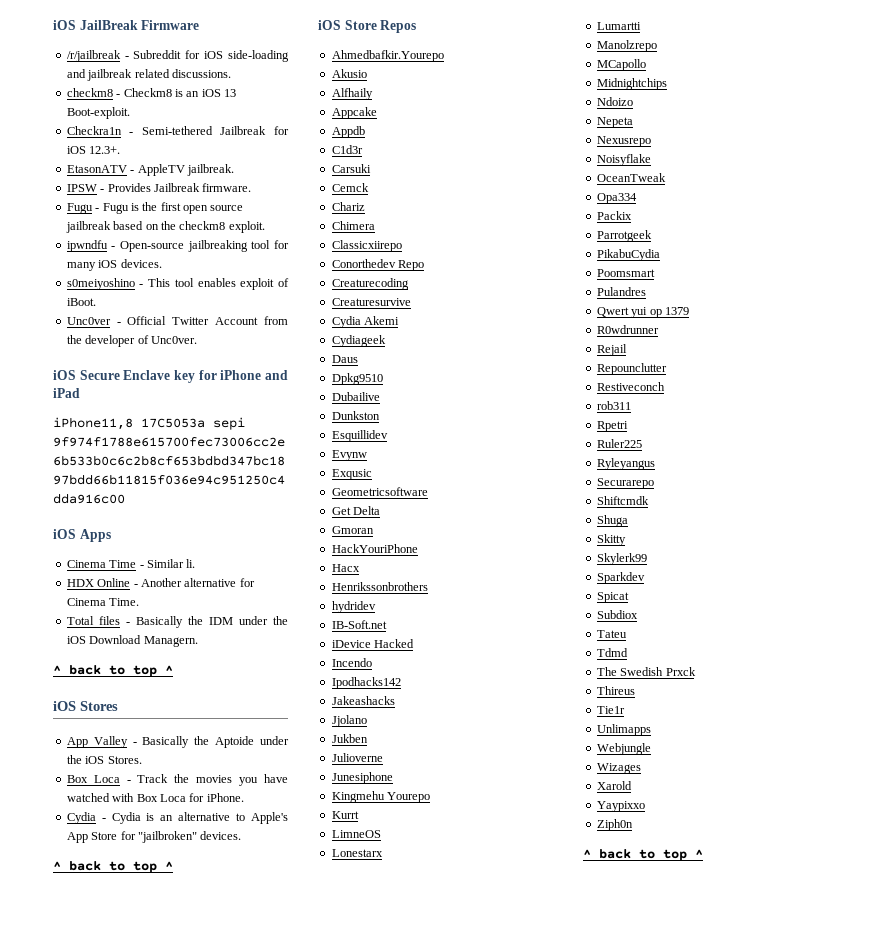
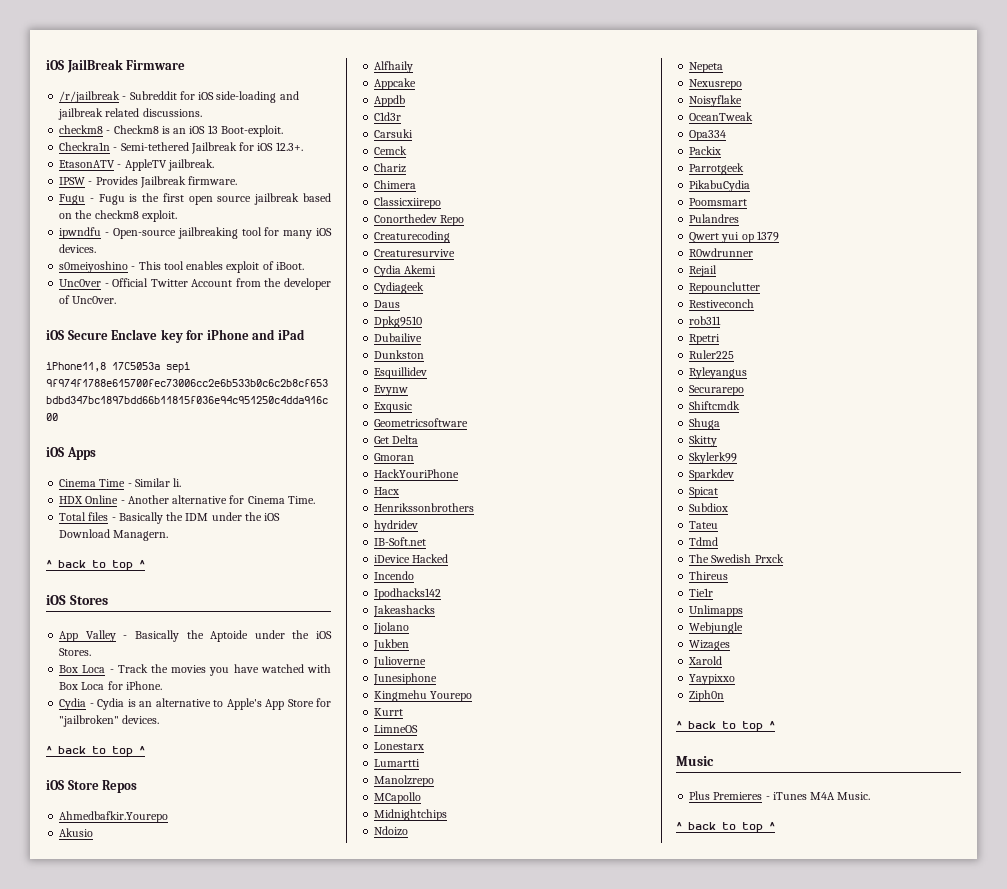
(703, 853) none -> [676,756,714,766] [689,791,871,800] [676,821,775,833] // Music // Plus Premieres - iTunes M4A Music. // ^ back to top ^

